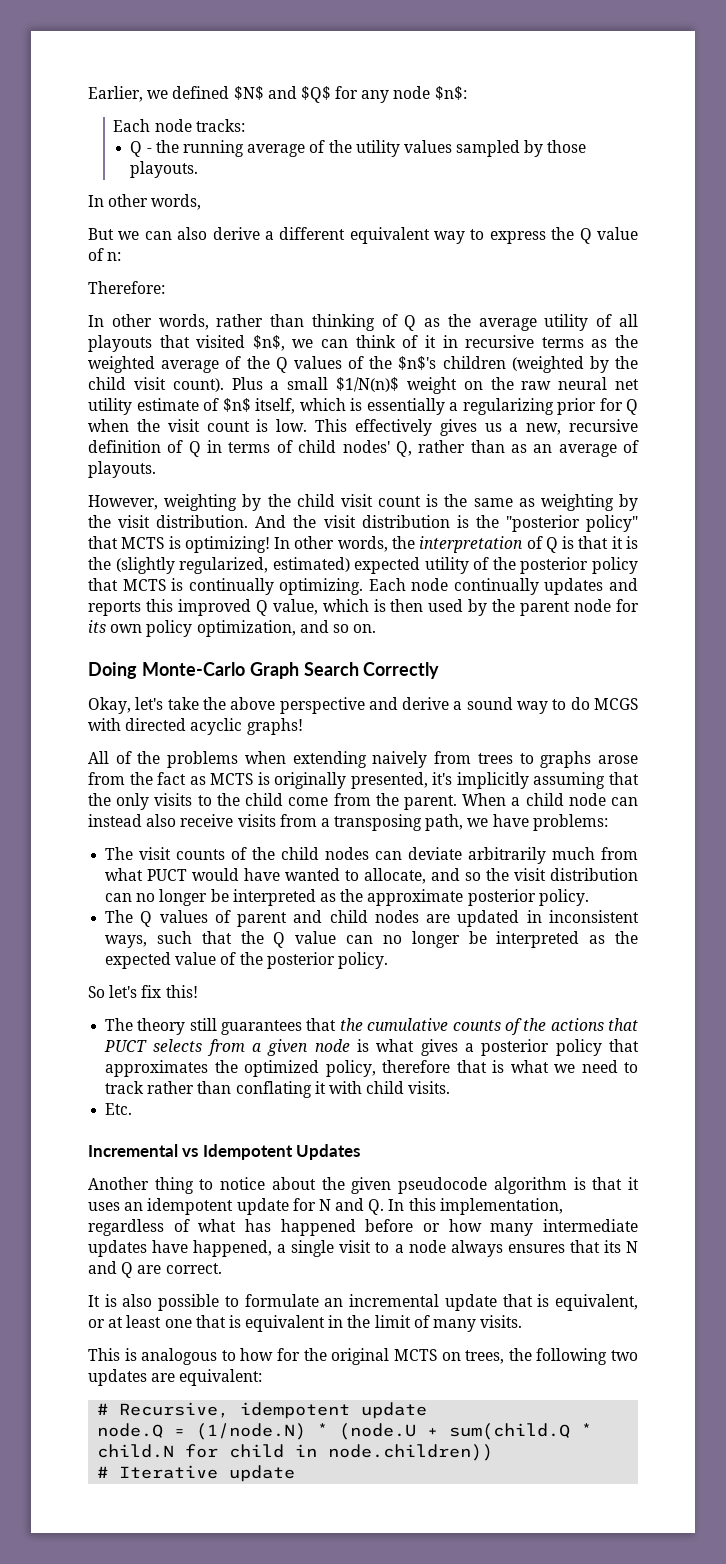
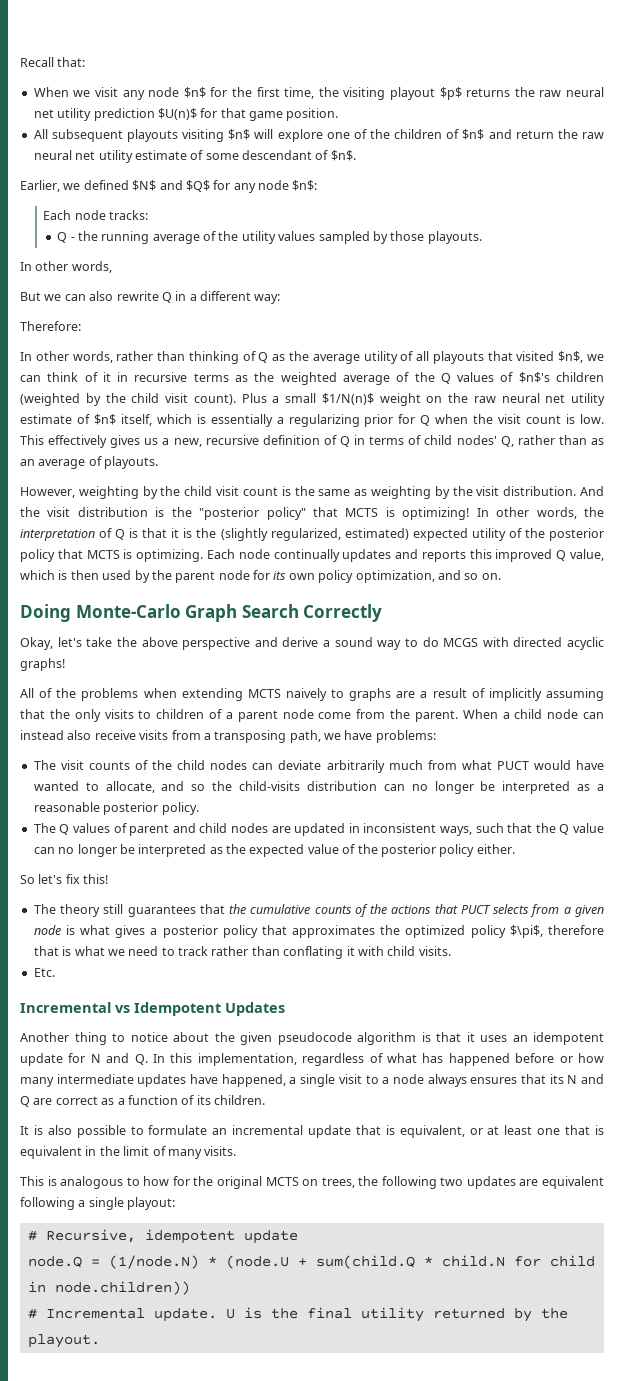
(88, 94) none -> [20,57,86,67] [33,87,605,100] [33,108,339,121] [33,129,604,142] [33,150,356,163] Recall that: // When we visit any node $n$ for the first time, the visiting playout $p$ returns the raw neural net utility prediction $U(n)$ for that game position. // All subsequent playouts visiting $n$ will explore one of the children of $n$ and return the raw neural net utility estimate of some descendant of $n$. //
[212,227,638,244] [88,248,122,261] derive a different equivalent way to express the Q value of n: -> [116,291,281,304] rewrite Q in a different way:
[369,356,393,369] the -> (514, 377) none
[188,578,274,595] continually -> (133, 554) none
[372,751,639,768] [88,772,453,789] naively from trees to graphs arose from the fact as MCTS is originally presented, it's -> [247,688,485,701] MCTS naively to graphs are a result of
[216,793,284,806] the child -> [156,709,314,722] children of a parent node
[514,868,547,881] visit -> [239,781,300,791] child-visits
[340,889,464,906] the approximate -> [597,784,604,791] [33,802,100,812] a reasonable
[337,952,388,969] policy. -> [439,844,515,857] policy either.
[325,1060,376,1077] policy, -> [470,925,543,938] policy $\pi$,
[165,1263,222,1274] correct. -> [55,1095,265,1105] correct as a function of its children.
[179,1369,263,1386] equivalent: -> [542,1176,604,1189] [20,1197,176,1210] equivalent following a single playout:
[119,1465,296,1482] Iterative update -> [45,1307,568,1322] [27,1334,100,1348] Incremental update. U is the final utility returned by the playout.

